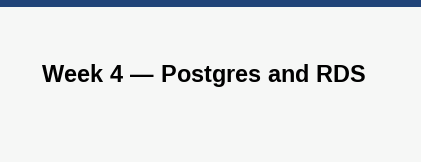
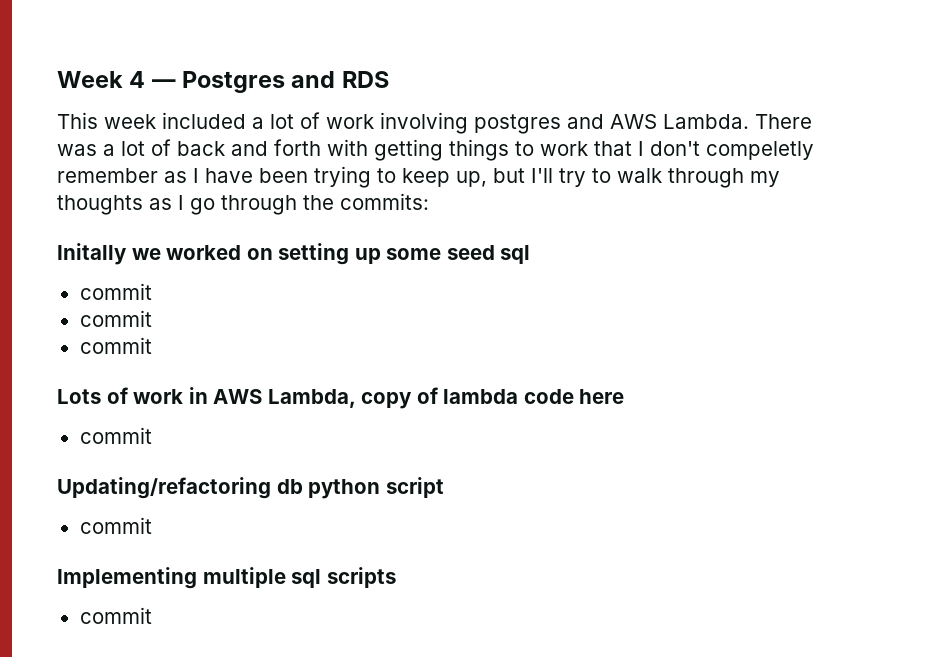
(366, 73) none -> [57,112,812,134] [57,139,814,161] [57,166,780,188] [57,193,429,215] [57,243,531,265] [79,283,152,300] [79,310,152,327] [79,337,152,354] [57,387,625,409] [79,427,152,444] [57,477,444,499] [79,517,152,534] [57,567,396,589] [79,607,152,624] // This week included a lot of work involving postgres and AWS Lambda. There was a lot of back and forth with getting things to work that I don't compeletly remember as I have been trying to keep up, but I'll try to walk through my thoughts as I go through the commits: // Initally we worked on setting up some seed sql // commit // commit // commit // Lots of work in AWS Lambda, copy of lambda code here // commit // Updating/refactoring db python script // commit // Implementing multiple sql scripts // commit

